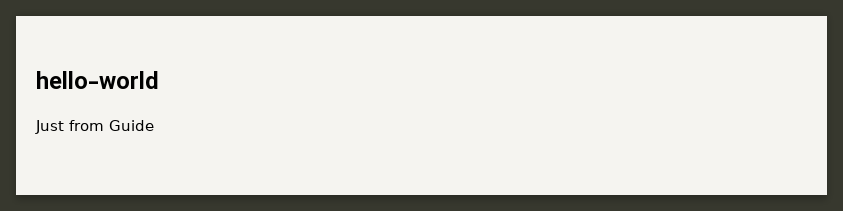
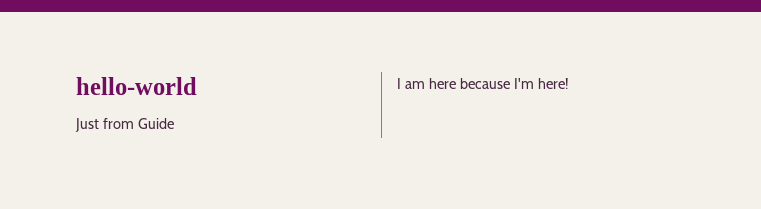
(154, 125) none -> [397,78,569,89] // I am here because I'm here!

